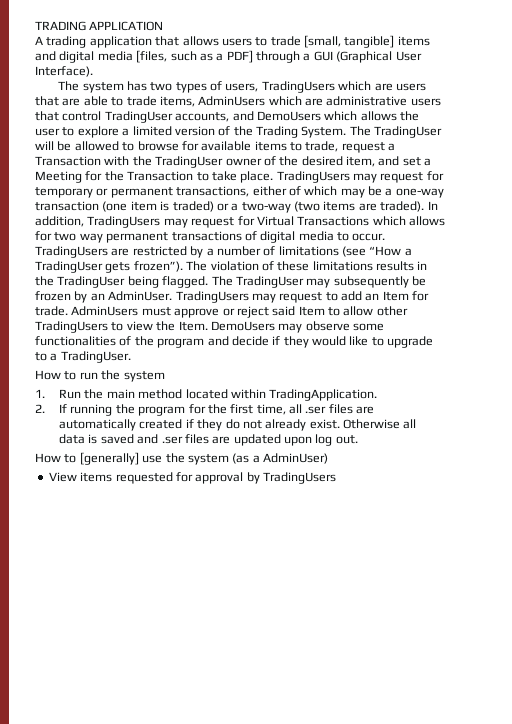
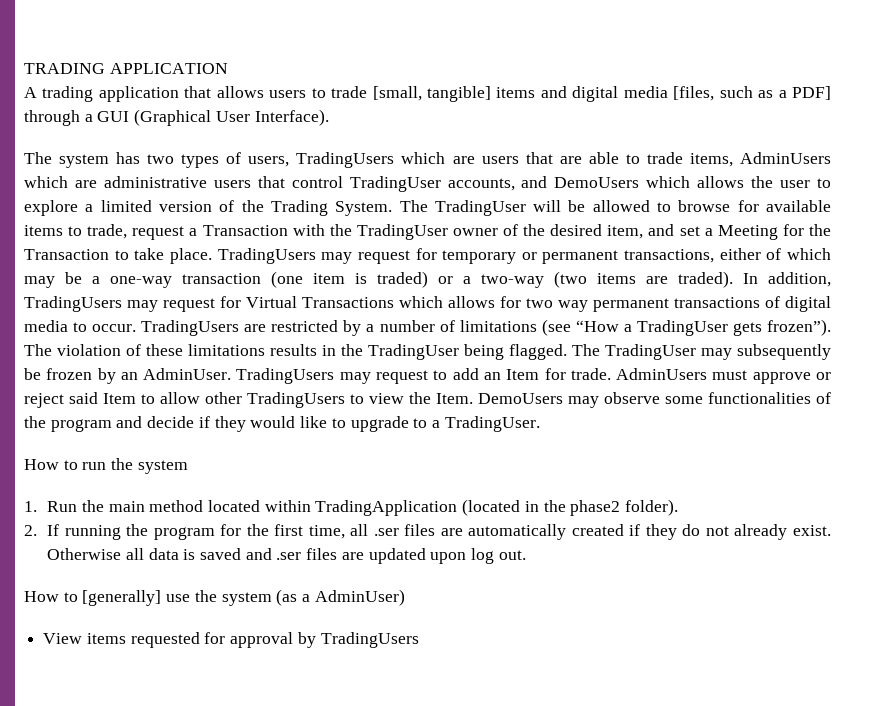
[269,389,378,401] TradingApplication. -> [315,499,679,516] TradingApplication (located in the phase2 folder).

